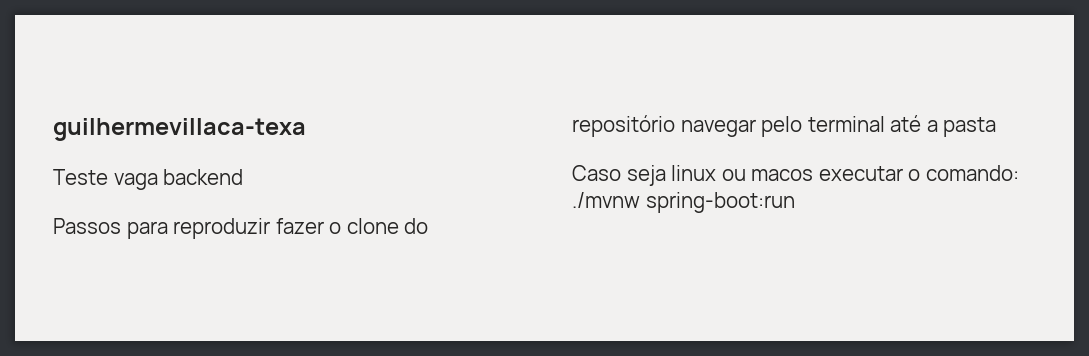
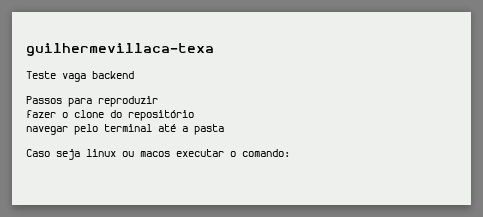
(271, 228) none -> (158, 101) //
(675, 126) none -> (194, 115) //
[572,192,795,213] ./mvnw spring-boot:run -> (290, 153) none

